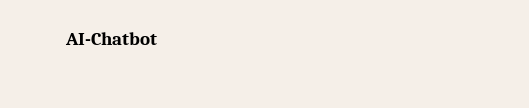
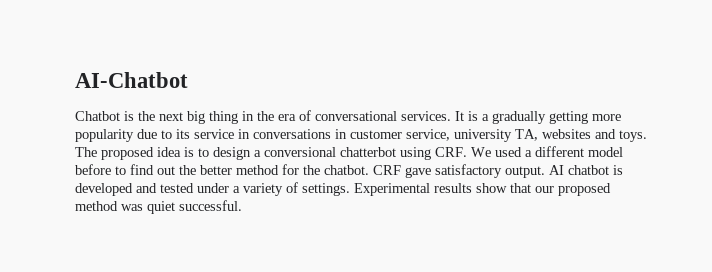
(157, 38) none -> [75,110,621,124] [75,129,647,142] [75,146,623,160] [75,164,623,178] [75,182,611,196] [75,200,242,214] // Chatbot is the next big thing in the era of conversational services. It is a gradually getting more popularity due to its service in conversations in customer service, university TA, websites and toys. The proposed idea is to design a conversional chatterbot using CRF. We used a different model before to find out the better method for the chatbot. CRF gave satisfactory output. AI chatbot is developed and tested under a variety of settings. Experimental results show that our proposed method was quiet successful.

